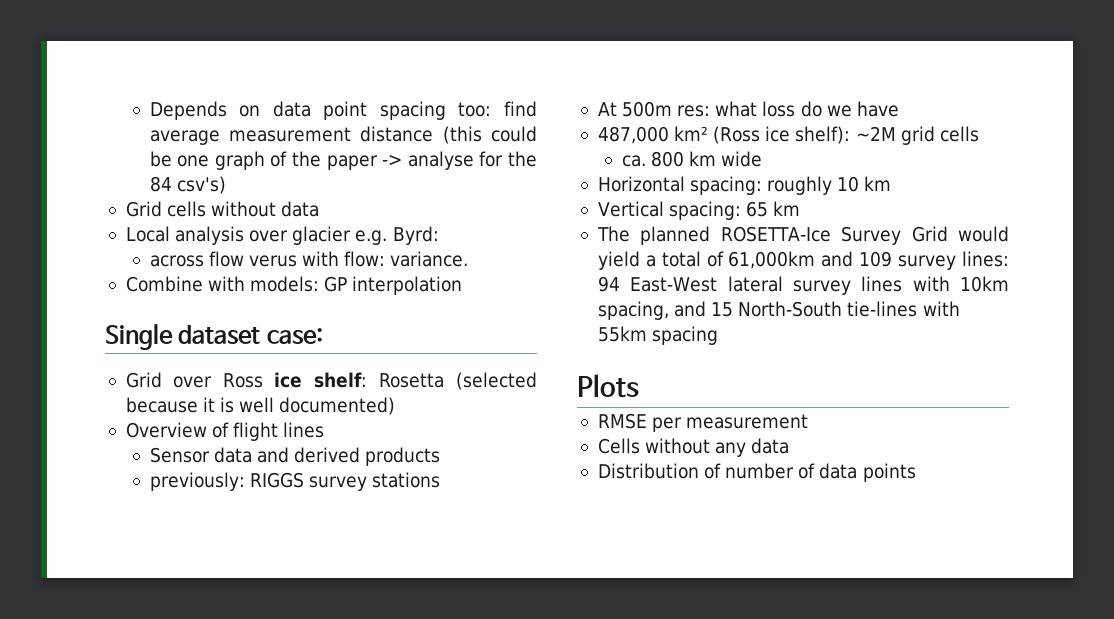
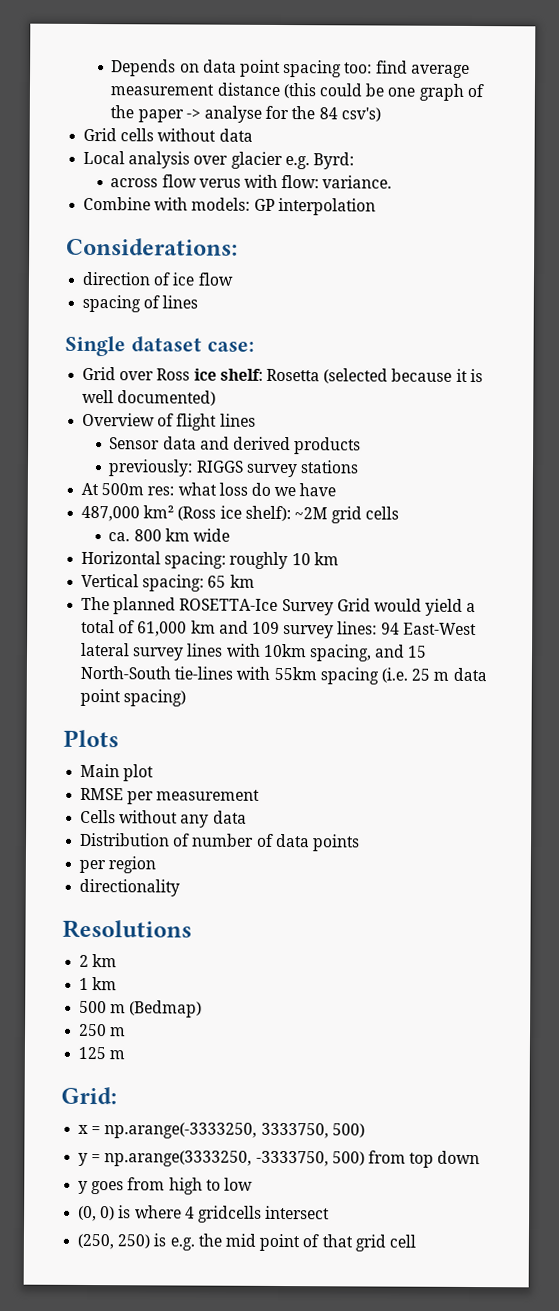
(463, 285) none -> [66,237,238,256] [82,271,234,286] [82,294,199,313] // Considerations: // direction of ice flow // spacing of lines
[728,251,816,269] 61,000km -> [137,620,216,637] 61,000 km
(719, 335) none -> [380,667,487,683] [80,688,187,707] (i.e. 25 m data point spacing)
(639, 386) none -> [80,763,155,782] // Main plot
(916, 472) none -> [79,856,157,874] [79,878,181,897] [62,919,192,939] [79,954,118,968] [79,977,118,991] [79,1000,203,1018] [79,1023,127,1037] [78,1046,126,1060] [61,1086,117,1105] [78,1122,365,1139] [78,1150,481,1168] [78,1177,253,1195] [78,1205,331,1223] [77,1233,416,1252] // per region // directionality // Resolutions // 2 km // 1 km // 500 m (Bedmap) // 250 m // 125 m // Grid: // x = np.arange(-3333250, 3333750, 500) // y = np.arange(3333250, -3333750, 500) from top down // y goes from high to low // (0, 0) is where 4 gridcells intersect // (250, 250) is e.g. the mid point of that grid cell

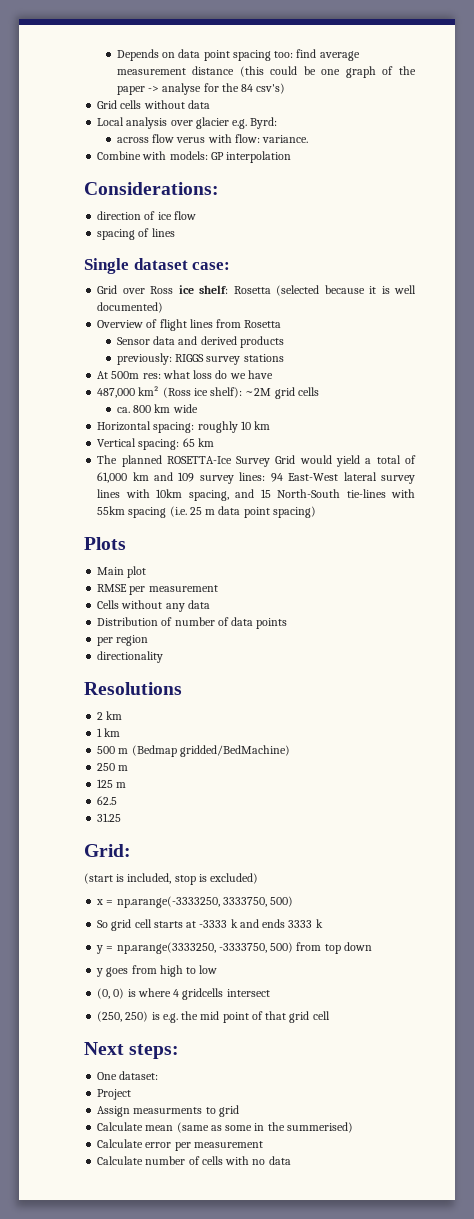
(256, 420) none -> [216,319,282,328] from Rosetta
[129,1000,203,1018] (Bedmap) -> [131,745,290,757] (Bedmap gridded/BedMachine)
(126, 1055) none -> [97,796,118,805] [97,813,122,822] // 62.5 // 31.25
(117, 1095) none -> [84,873,259,885] // (start is included, stop is excluded)
(365, 1130) none -> [97,919,323,931] // So grid cell starts at -3333 k and ends 3333 k
(416, 1241) none -> [84,1042,180,1059] [97,1071,159,1080] [97,1089,132,1100] [97,1105,239,1117] [97,1122,353,1133] [97,1139,263,1151] [97,1156,291,1165] // Next steps: // One dataset: // Project // Assign measurments to grid // Calculate mean (same as some in the summerised) // Calculate error per measurement // Calculate number of cells with no data

